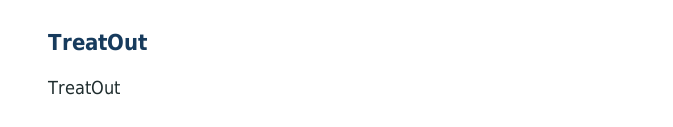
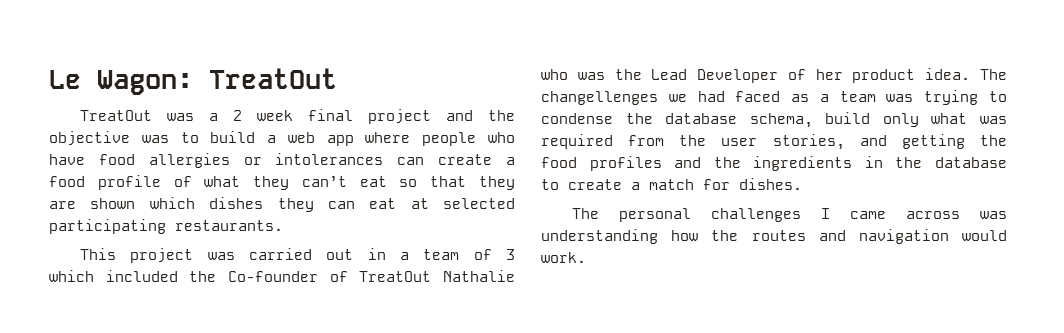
(48, 42) none -> [49,70,193,95] Le Wagon:
(120, 87) none -> [167,109,515,124] [49,131,515,146] [49,153,515,168] [49,175,515,190] [49,197,515,212] [49,219,283,234] [80,248,515,263] [49,270,515,282] [541,68,1007,83] [541,90,1007,105] [541,112,1007,128] [541,134,1007,150] [541,156,1007,171] [541,178,802,190] [572,208,1007,222] [541,229,1007,244] [541,252,586,263] was a 2 week final project and the objective was to build a web app where people who have food allergies or intolerances can create a food profile of what they can’t eat so that they are shown which dishes they can eat at selected participating restaurants. // This project was carried out in a team of 3 which included the Co-founder of TreatOut Nathalie who was the Lead Developer of her product idea. The changellenges we had faced as a team was trying to condense the database schema, build only what was required from the user stories, and getting the food profiles and the ingredients in the database to create a match for dishes. // The personal challenges I came across was understanding how the routes and navigation would work.

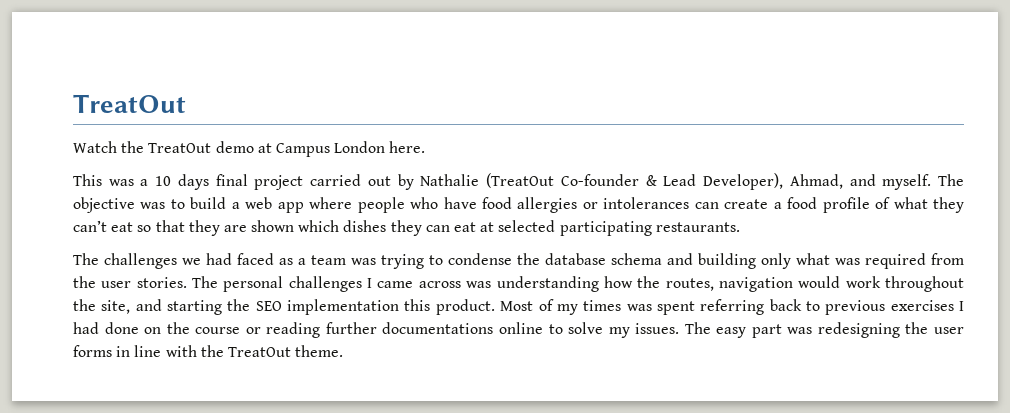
[49,70,193,95] Le Wagon: -> (73, 103) none
[80,109,515,124] TreatOut was a 2 week final project and the -> [73,141,426,157] [73,173,964,190] Watch the TreatOut demo at Campus London here. // This was a 10 days final project carried out by Nathalie (TreatOut Co-founder & Lead Developer), Ahmad, and myself. The
[80,248,515,263] [49,270,515,282] [541,68,1007,83] [541,91,658,105] This project was carried out in a team of 3 which included the Co-founder of TreatOut Nathalie who was the Lead Developer of her product idea. The changellenges -> [73,253,177,269] The challenges
[749,112,871,128] schema, build -> [611,253,756,269] schema and building
[772,134,1007,150] [541,156,1007,171] [541,178,802,190] stories, and getting the food profiles and the ingredients in the database to create a match for dishes. // -> [136,277,187,288] stories.
[751,229,1007,244] [541,252,586,263] routes and navigation would work. -> [665,276,965,292] [73,299,965,315] [73,322,964,338] [73,345,344,357] routes, navigation would work throughout the site, and starting the SEO implementation this product. Most of my times was spent referring back to previous exercises I had done on the course or reading further documentations online to solve my issues. The easy part was redesigning the user forms in line with the TreatOut theme.

